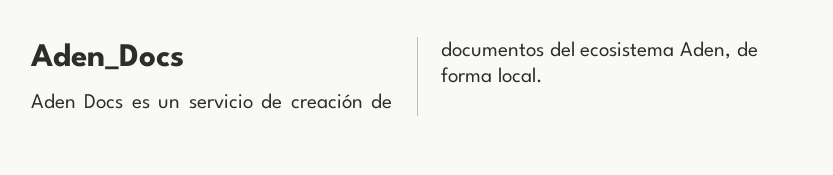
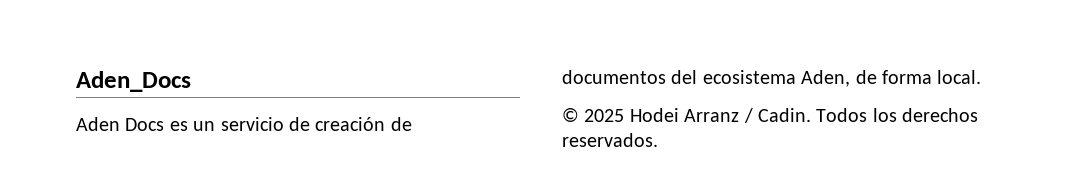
(543, 75) none -> [562,108,979,123] [562,133,658,147] // © 2025 Hodei Arranz / Cadin. Todos los derechos reservados.

